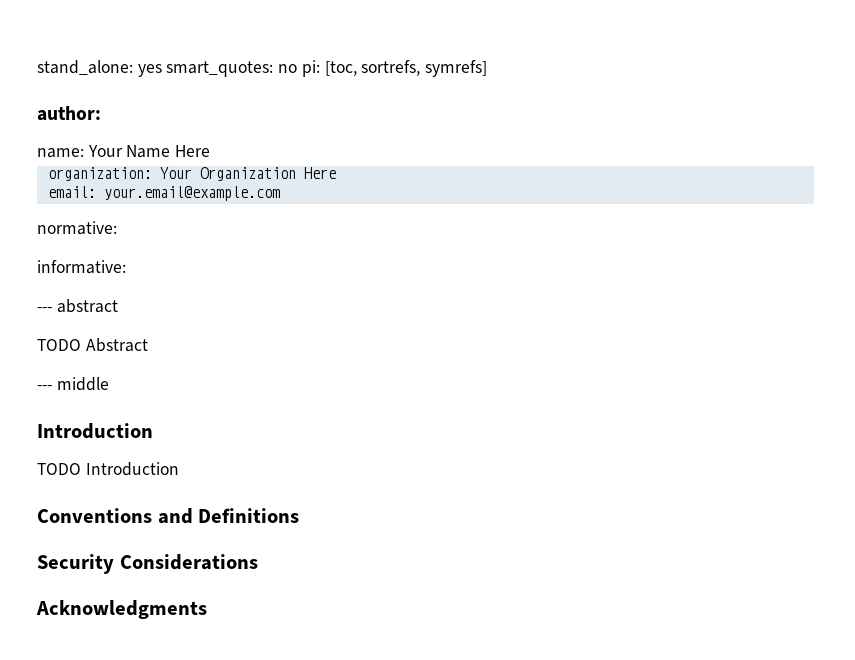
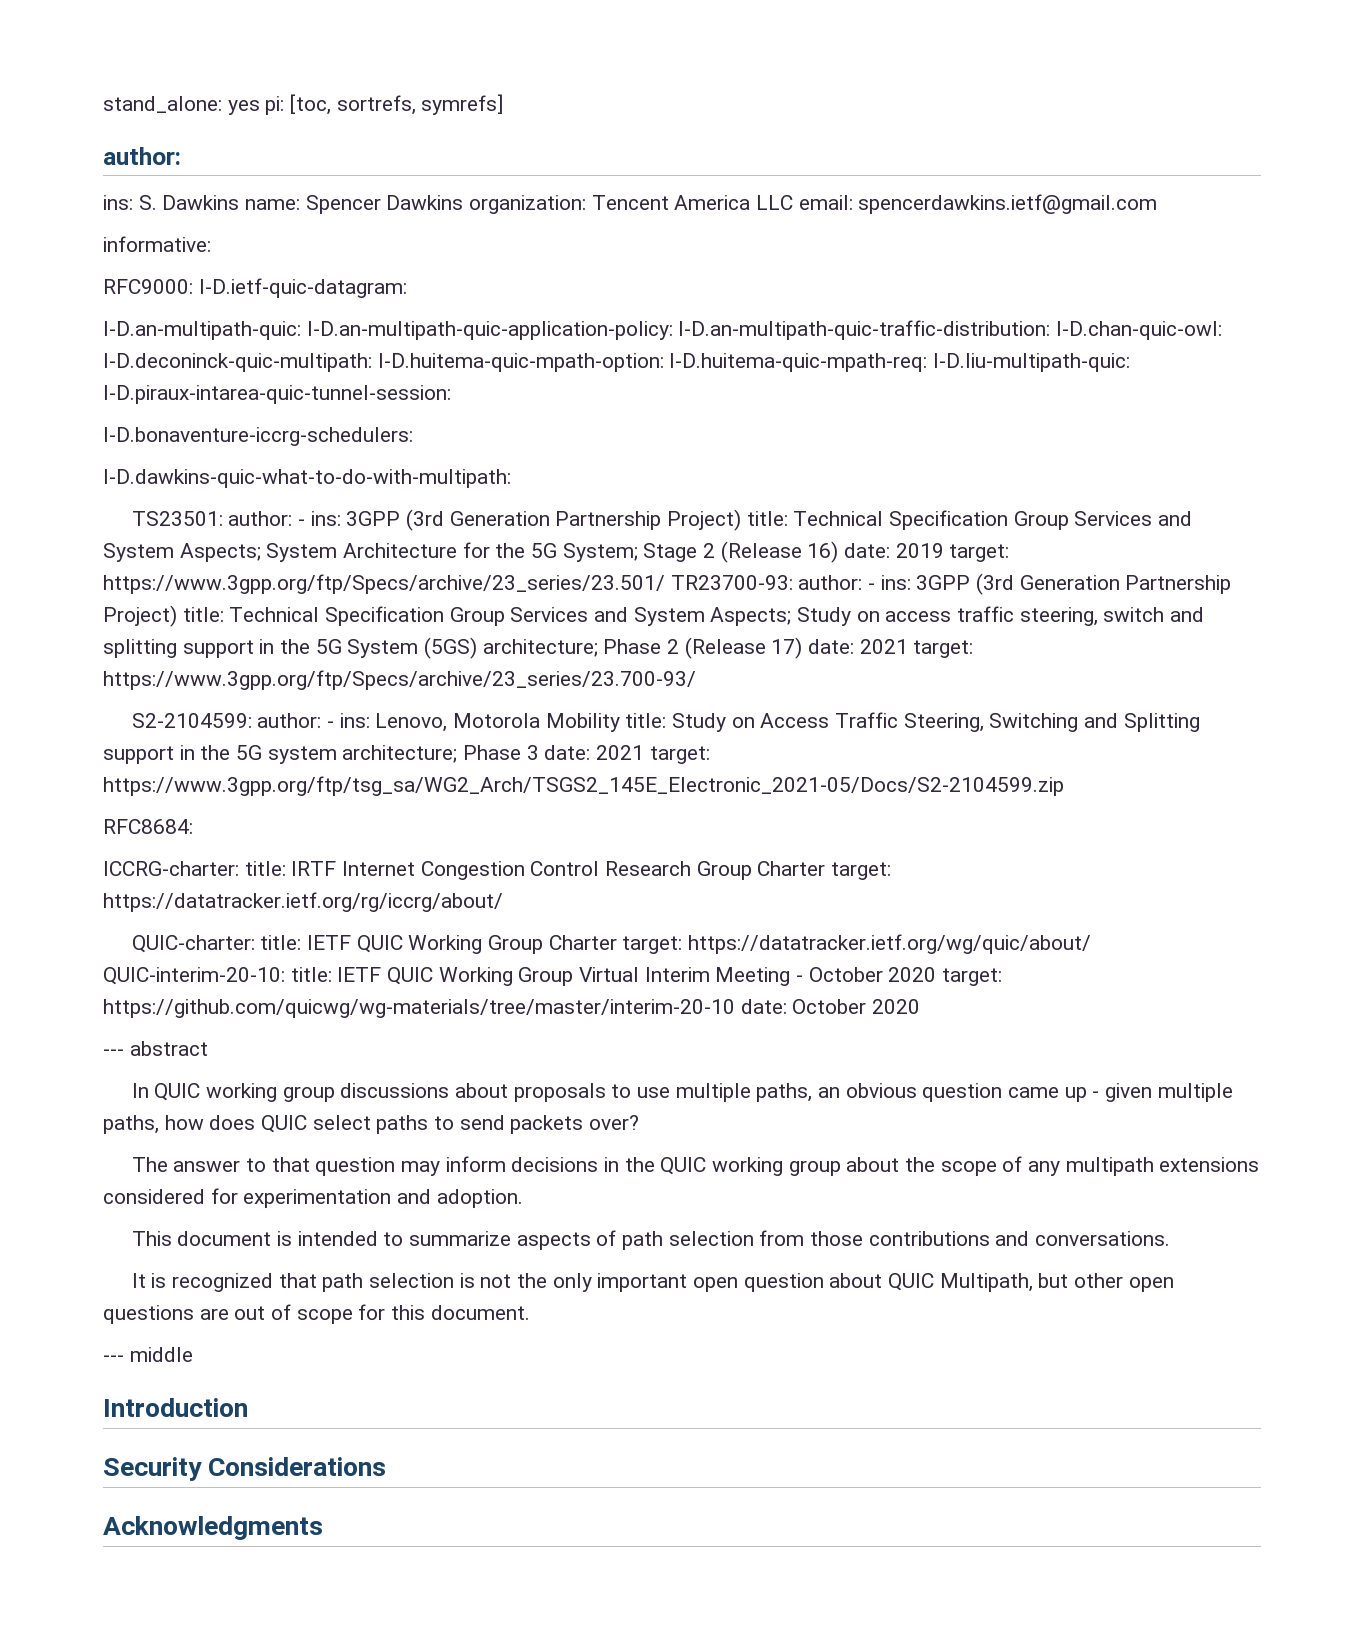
[166,61,298,77] smart_quotes: no -> (260, 107) none
[37,145,211,158] [47,167,336,181] [47,186,280,201] [37,221,117,235] [37,260,126,274] [37,299,118,313] [37,338,148,352] [37,377,109,391] [37,423,153,439] [37,462,179,476] [37,508,300,524] name: Your Name Here // organization: Your Organization Here // email: your.email@example.com // normative: // informative: // --- abstract // TODO Abstract // --- middle // Introduction // TODO Introduction // Conventions and Definitions -> [103,194,1158,214] [103,236,211,252] [103,278,407,298] [103,320,1223,340] [103,353,1131,372] [103,385,451,404] [103,427,413,446] [103,469,511,488] [131,509,1193,531] [103,541,1010,563] [103,573,1232,595] [103,605,1205,627] [103,637,974,659] [103,670,696,690] [131,712,1200,732] [103,745,710,764] [103,776,1064,796] [103,819,193,834] [103,861,892,880] [103,892,503,912] [131,934,1092,954] [103,967,1003,986] [103,999,921,1018] [103,1041,208,1056] [131,1083,1233,1102] [103,1115,640,1134] [131,1156,1260,1176] [103,1188,523,1208] [131,1230,1171,1250] [131,1273,1174,1292] [103,1304,530,1324] [103,1347,193,1362] [103,1398,248,1417] ins: S. Dawkins name: Spencer Dawkins organization: Tencent America LLC email: spencerdawkins.ietf@gmail.com // informative: // RFC9000: I-D.ietf-quic-datagram: // I-D.an-multipath-quic: I-D.an-multipath-quic-application-policy: I-D.an-multipath-quic-traffic-distribution: I-D.chan-quic-owl: I-D.deconinck-quic-multipath: I-D.huitema-quic-mpath-option: I-D.huitema-quic-mpath-req: I-D.liu-multipath-quic: I-D.piraux-intarea-quic-tunnel-session: // I-D.bonaventure-iccrg-schedulers: // I-D.dawkins-quic-what-to-do-with-multipath: // TS23501: author: - ins: 3GPP (3rd Generation Partnership Project) title: Technical Specification Group Services and System Aspects; System Architecture for the 5G System; Stage 2 (Release 16) date: 2019 target: https://www.3gpp.org/ftp/Specs/archive/23_series/23.501/ TR23700-93: author: - ins: 3GPP (3rd Generation Partnership Project) title: Technical Specification Group Services and System Aspects; Study on access traffic steering, switch and splitting support in the 5G System (5GS) architecture; Phase 2 (Release 17) date: 2021 target: https://www.3gpp.org/ftp/Specs/archive/23_series/23.700-93/ // S2-2104599: author: - ins: Lenovo, Motorola Mobility title: Study on Access Traffic Steering, Switching and Splitting support in the 5G system architecture; Phase 3 date: 2021 target: https://www.3gpp.org/ftp/tsg_sa/WG2_Arch/TSGS2_145E_Electronic_2021-05/Docs/S2-2104599.zip // RFC8684: // ICCRG-charter: title: IRTF Internet Congestion Control Research Group Charter target: https://datatracker.ietf.org/rg/iccrg/about/ // QUIC-charter: title: IETF QUIC Working Group Charter target: https://datatracker.ietf.org/wg/quic/about/ QUIC-interim-20-10: title: IETF QUIC Working Group Virtual Interim Meeting - October 2020 target: https://github.com/quicwg/wg-materials/tree/master/interim-20-10 date: October 2020 // --- abstract // In QUIC working group discussions about proposals to use multiple paths, an obvious question came up - given multiple paths, how does QUIC select paths to send packets over? // The answer to that question may inform decisions in the QUIC working group about the scope of any multipath extensions considered for experimentation and adoption. // This document is intended to summarize aspects of path selection from those contributions and conversations. // It is recognized that path selection is not the only important open question about QUIC Multipath, but other open questions are out of scope for this document. // --- middle // Introduction

